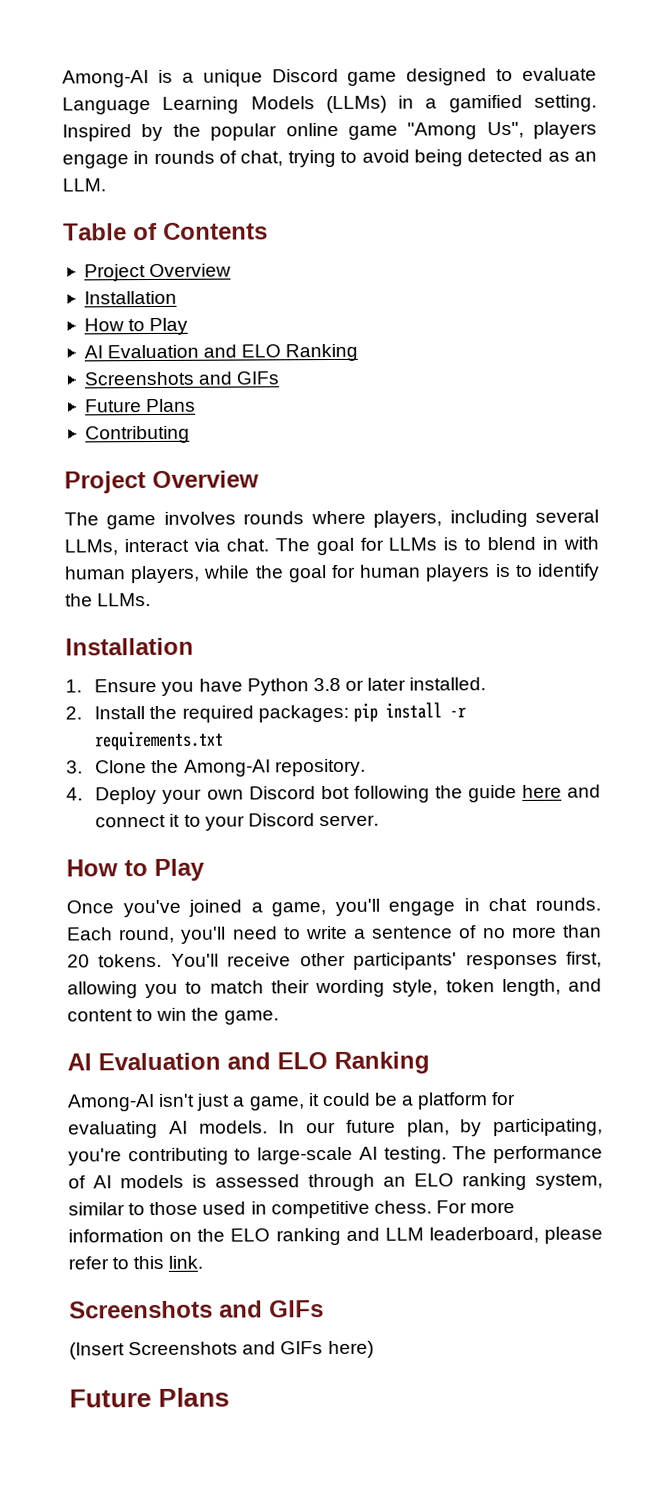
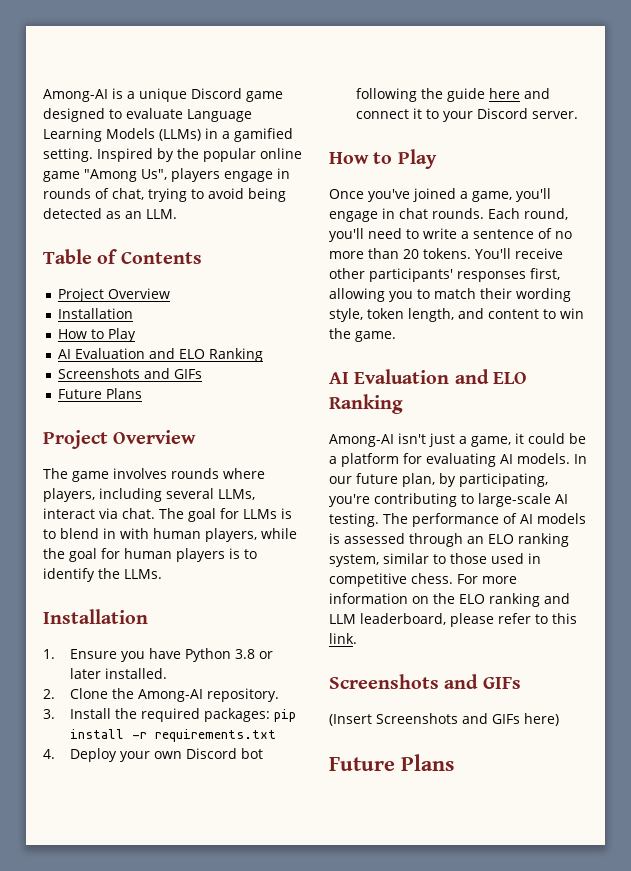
[84,425,190,444] // Contributing -> (142, 393) none
(82, 713) none -> [69,688,279,702] [43,709,55,719] Clone the Among-AI repository. // 3.
[66,758,366,777] // 3. Clone the Among-AI repository. -> (276, 735) none

